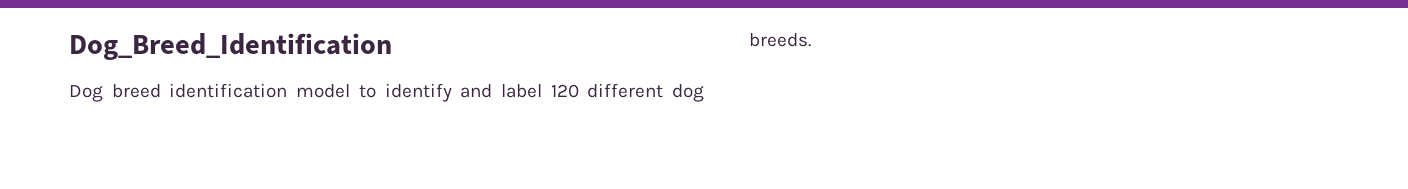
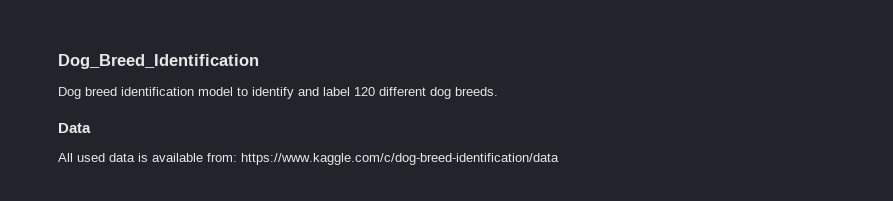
(811, 40) none -> [58,123,91,133] [58,153,559,165] // Data // All used data is available from: https://www.kaggle.com/c/dog-breed-identification/data

